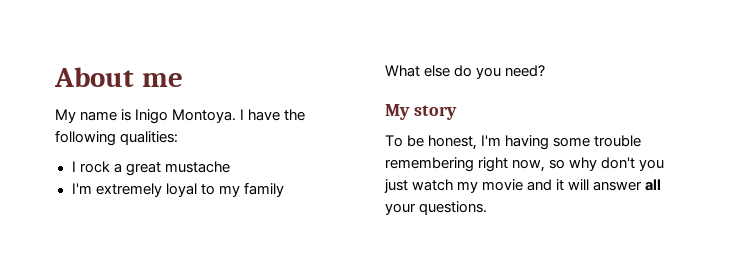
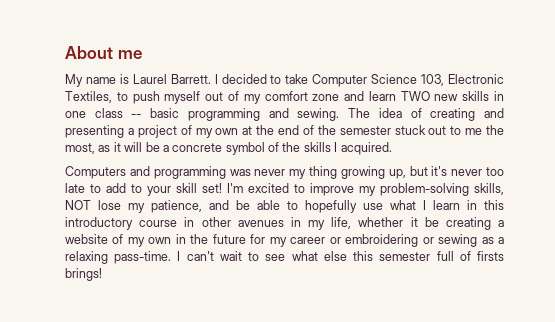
[135,109,306,124] [55,130,179,146] [71,161,230,176] [71,182,284,197] [385,65,546,79] [385,104,457,120] [385,135,642,150] [385,157,665,172] [384,179,662,193] [385,201,488,215] Inigo Montoya. I have the following qualities: // I rock a great mustache // I'm extremely loyal to my family // What else do you need? // My story // To be honest, I'm having some trouble remembering right now, so why don't you just watch my movie and it will answer all your questions. -> [132,74,505,87] [65,91,504,104] [65,108,505,121] [65,125,504,138] [65,142,392,155] [65,166,504,179] [65,183,504,196] [65,200,504,213] [65,217,505,230] [65,234,504,247] [65,251,504,264] [65,268,102,281] Laurel Barrett. I decided to take Computer Science 103, Electronic Textiles, to push myself out of my comfort zone and learn TWO new skills in one class -- basic programming and sewing. The idea of creating and presenting a project of my own at the end of the semester stuck out to me the most, as it will be a concrete symbol of the skills I acquired. // Computers and programming was never my thing growing up, but it's never too late to add to your skill set! I'm excited to improve my problem-solving skills, NOT lose my patience, and be able to hopefully use what I learn in this introductory course in other avenues in my life, whether it be creating a website of my own in the future for my career or embroidering or sewing as a relaxing pass-time. I can't wait to see what else this semester full of firsts brings!

